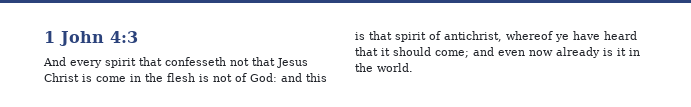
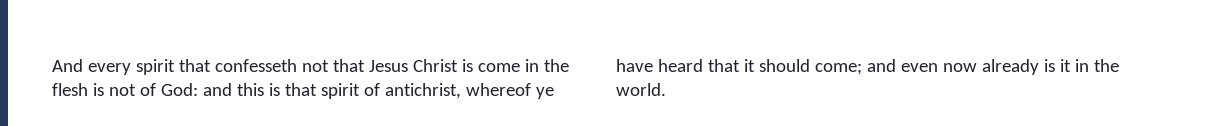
[44,31,138,46] 1 John 4:3 // -> (52, 65) none

